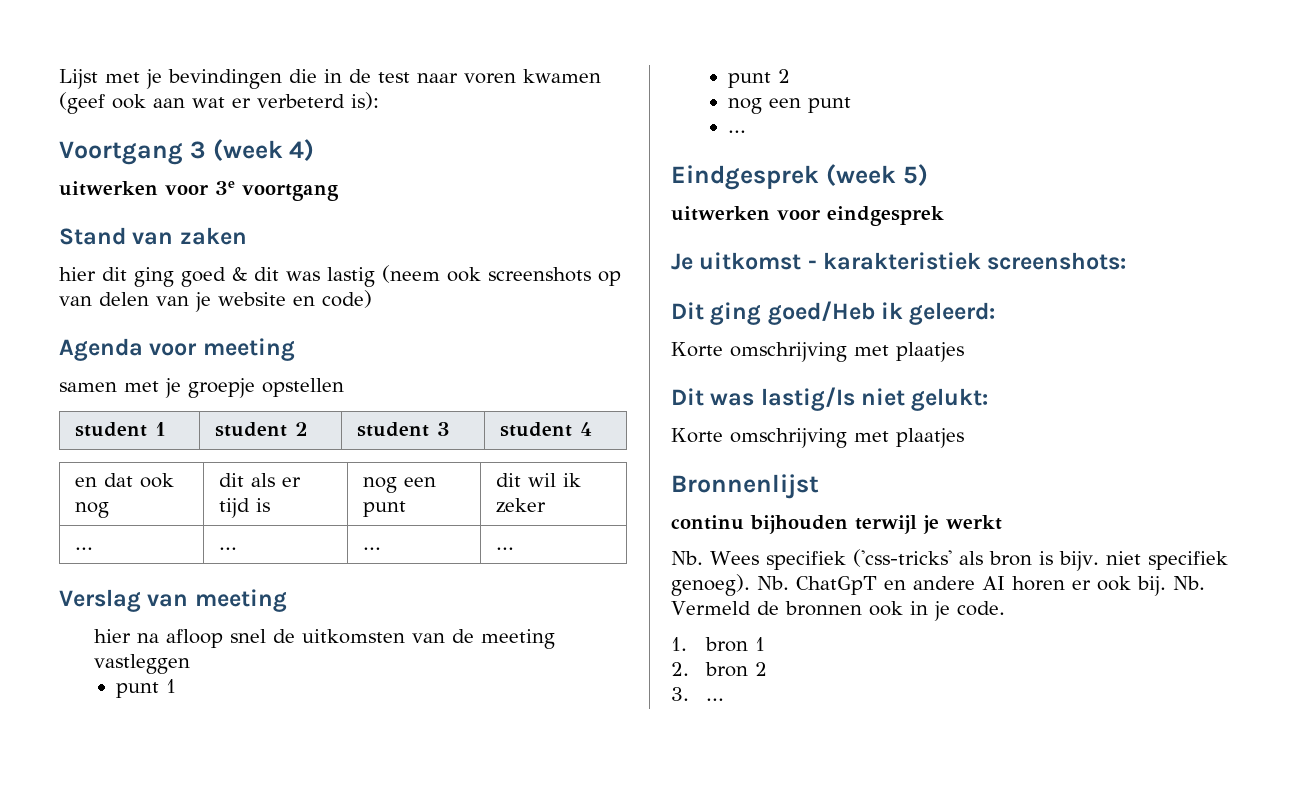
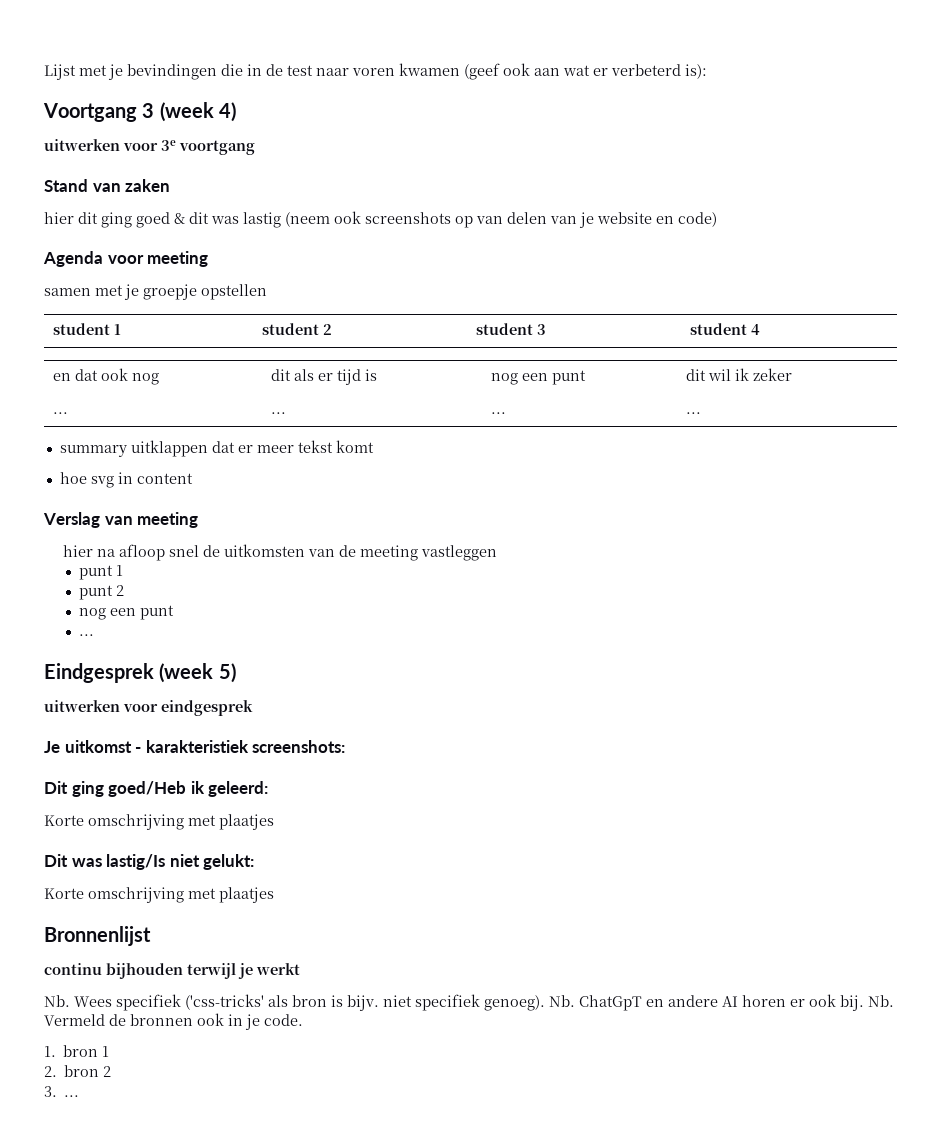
(514, 548) none -> [59,440,374,457] [59,472,193,488] // summary uitklappen dat er meer tekst komt // hoe svg in content

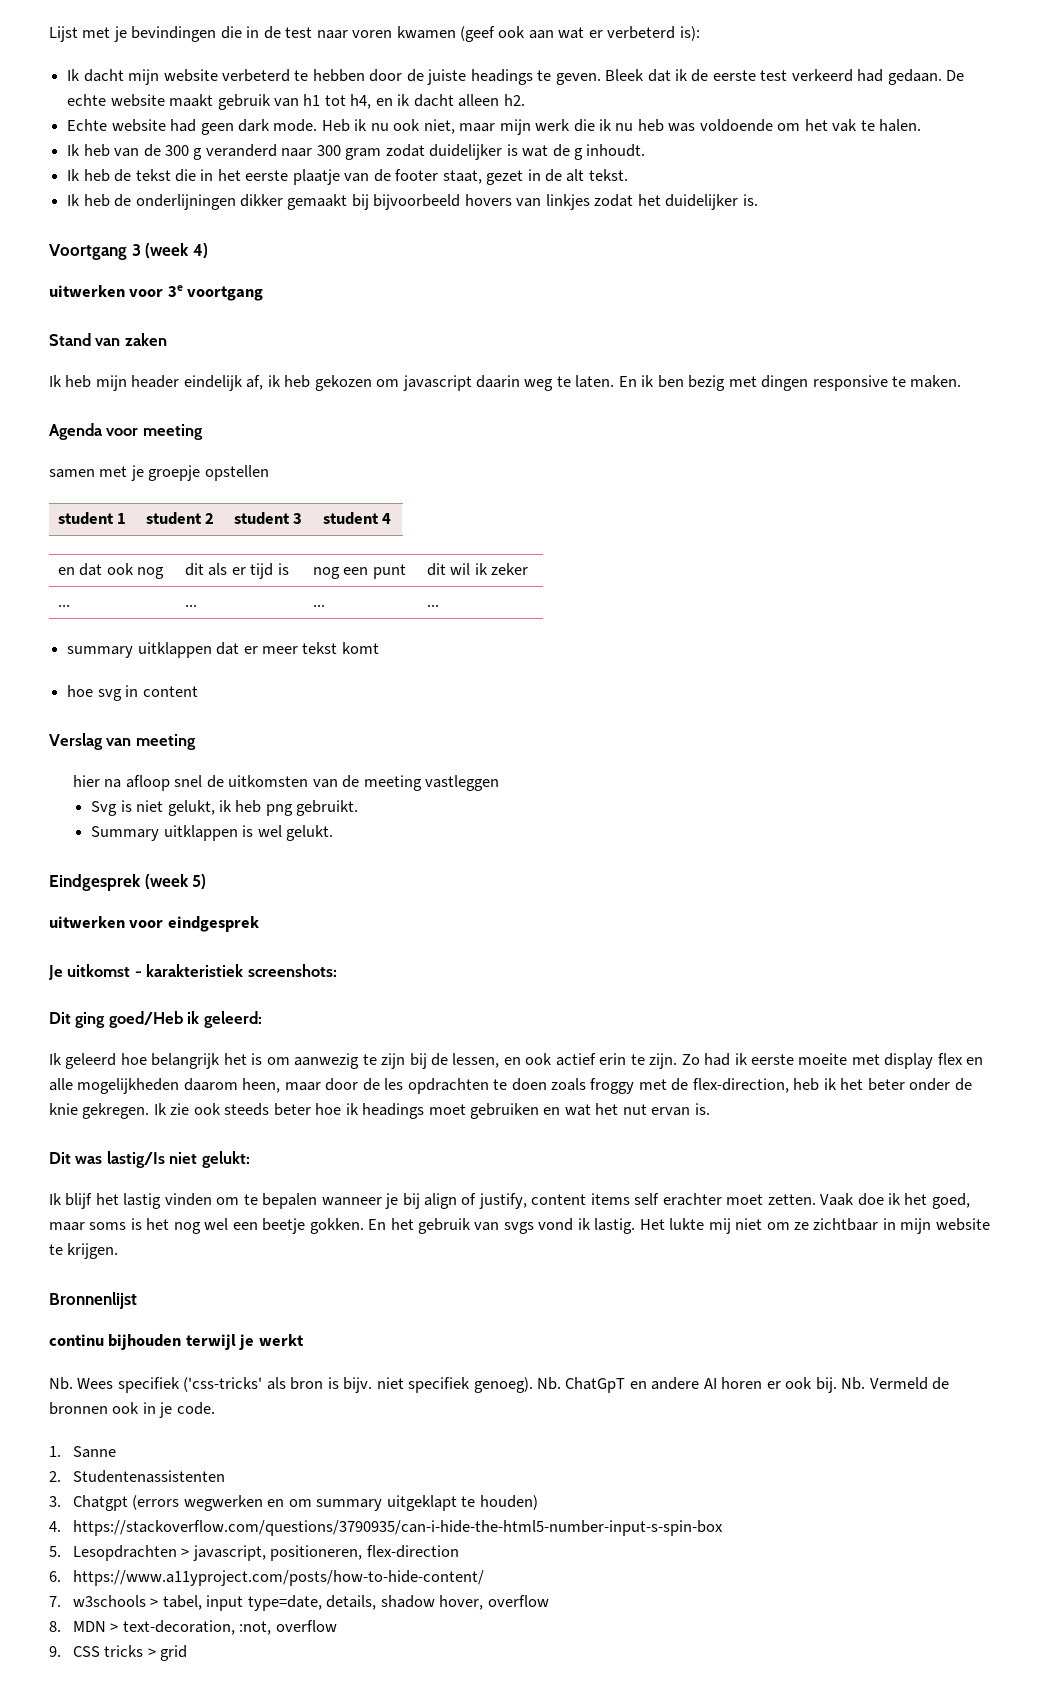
(707, 71) none -> [67,69,965,85] [67,94,525,110] [67,119,922,135] [67,144,646,160] [67,169,628,185] [67,194,758,210] // Ik dacht mijn website verbeterd te hebben door de juiste headings te geven. Bleek dat ik de eerste test verkeerd had gedaan. De echte website maakt gebruik van h1 tot h4, en ik dacht alleen h2. // Echte website had geen dark mode. Heb ik nu ook niet, maar mijn werk die ik nu heb was voldoende om het vak te halen. // Ik heb van de 300 g veranderd naar 300 gram zodat duidelijker is wat de g inhoudt. // Ik heb de tekst die in het eerste plaatje van de footer staat, gezet in de alt tekst. // Ik heb de onderlijningen dikker gemaakt bij bijvoorbeeld hovers van linkjes zodat het duidelijker is.
[44,211,717,228] hier dit ging goed & dit was lastig (neem ook screenshots op van delen van je website en code) -> [49,375,962,391] Ik heb mijn header eindelijk af, ik heb gekozen om javascript daarin weg te laten. En ik ben bezig met dingen responsive te maken.
[79,565,124,580] [79,585,125,600] [79,605,175,620] [79,634,95,636] punt 1 // punt 2 // nog een punt // ... -> [91,800,359,816] [91,825,333,841] Svg is niet gelukt, ik heb png gebruikt. // Summary uitklappen is wel gelukt.
[44,814,274,830] Korte omschrijving met plaatjes -> [49,1053,984,1069] [49,1078,972,1094] [49,1103,710,1119] Ik geleerd hoe belangrijk het is om aanwezig te zijn bij de lessen, en ook actief erin te zijn. Zo had ik eerste moeite met display flex en alle mogelijkheden daarom heen, maar door de les opdrachten te doen zoals froggy met de flex-direction, heb ik het beter onder de knie gekregen. Ik zie ook steeds beter hoe ik headings moet gebruiken en wat het nut ervan is.
[44,887,274,903] Korte omschrijving met plaatjes -> [49,1193,970,1209] [49,1218,990,1234] [49,1243,119,1259] Ik blijf het lastig vinden om te bepalen wanneer je bij align of justify, content items self erachter moet zetten. Vaak doe ik het goed, maar soms is het nog wel een beetje gokken. En het gebruik van svgs vond ik lastig. Het lukte mij niet om ze zichtbaar in mijn website te krijgen.
[63,1045,110,1057] bron 1 -> [73,1446,117,1458] Sanne
[64,1065,112,1077] bron 2 -> [73,1470,226,1483] Studentenassistenten
[64,1095,80,1097] ... -> [73,1495,538,1511] [49,1520,724,1536] [49,1545,459,1561] [49,1570,485,1586] [49,1595,549,1611] [49,1620,337,1635] [49,1645,188,1661] Chatgpt (errors wegwerken en om summary uitgeklapt te houden) // 4. https://stackoverflow.com/questions/3790935/can-i-hide-the-html5-number-input-s-spin-box // 5. Lesopdrachten > javascript, positioneren, flex-direction // 6. https://www.a11yproject.com/posts/how-to-hide-content/ // 7. w3schools > tabel, input type=date, details, shadow hover, overflow // 8. MDN > text-decoration, :not, overflow // 9. CSS tricks > grid

